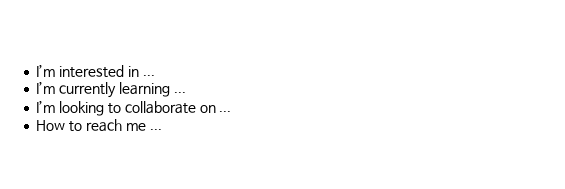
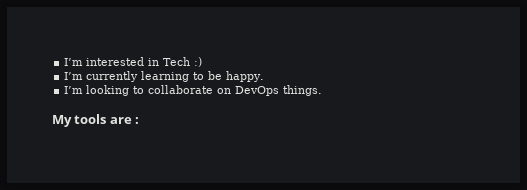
[142,75,155,76] ... -> [163,57,203,67] Tech :)
[173,92,186,93] ... -> [193,71,265,82] to be happy.
[219,111,232,112] [36,119,162,132] ... // How to reach me ... -> [235,85,323,96] [52,114,140,127] DevOps things. // My tools are :

